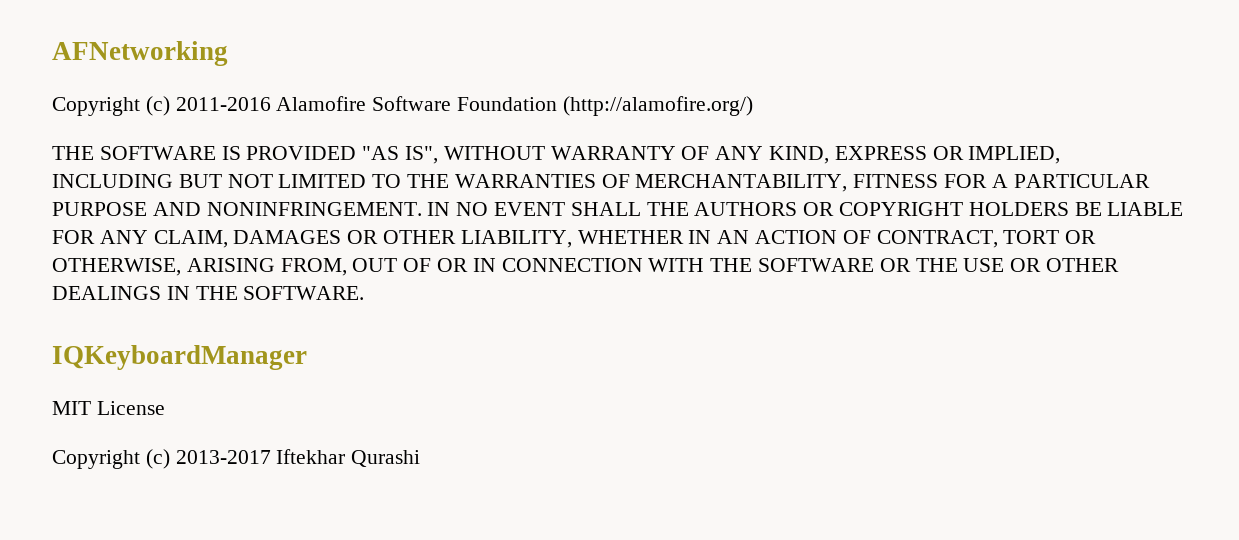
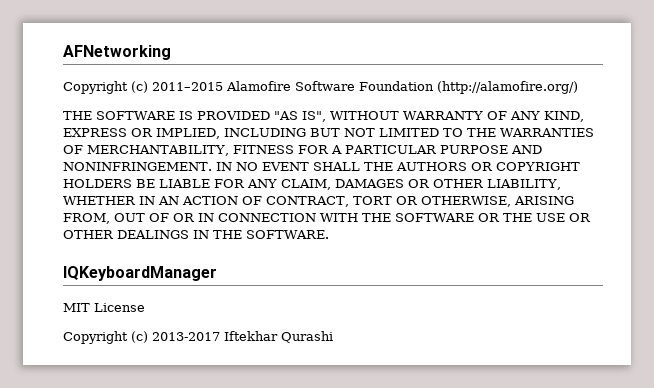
[175,97,271,111] 2011-2016 -> [152,82,223,91] 2011–2015

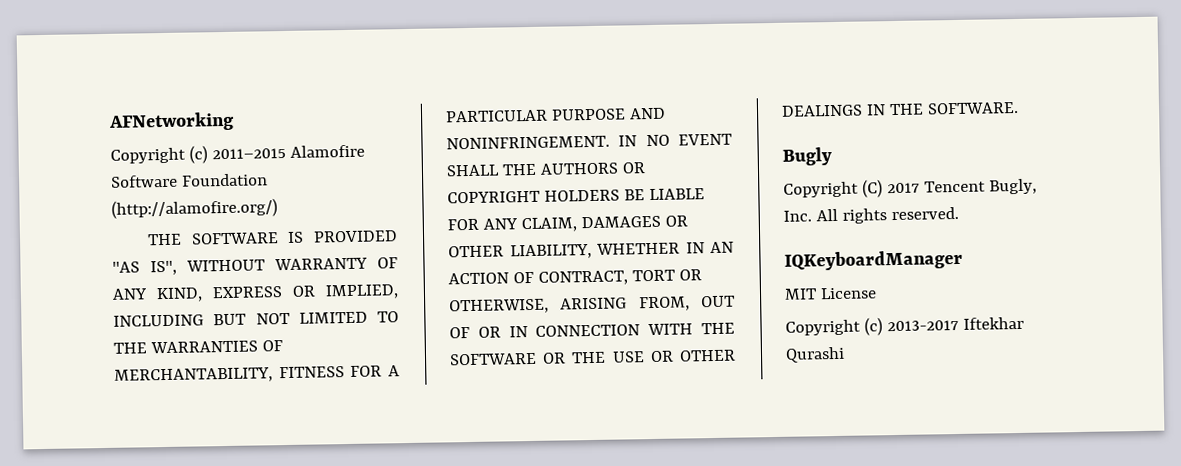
(329, 234) none -> [782,147,832,166] [783,178,1037,198] [783,206,959,224] // Bugly // Copyright (C) 2017 Tencent Bugly, Inc. All rights reserved.

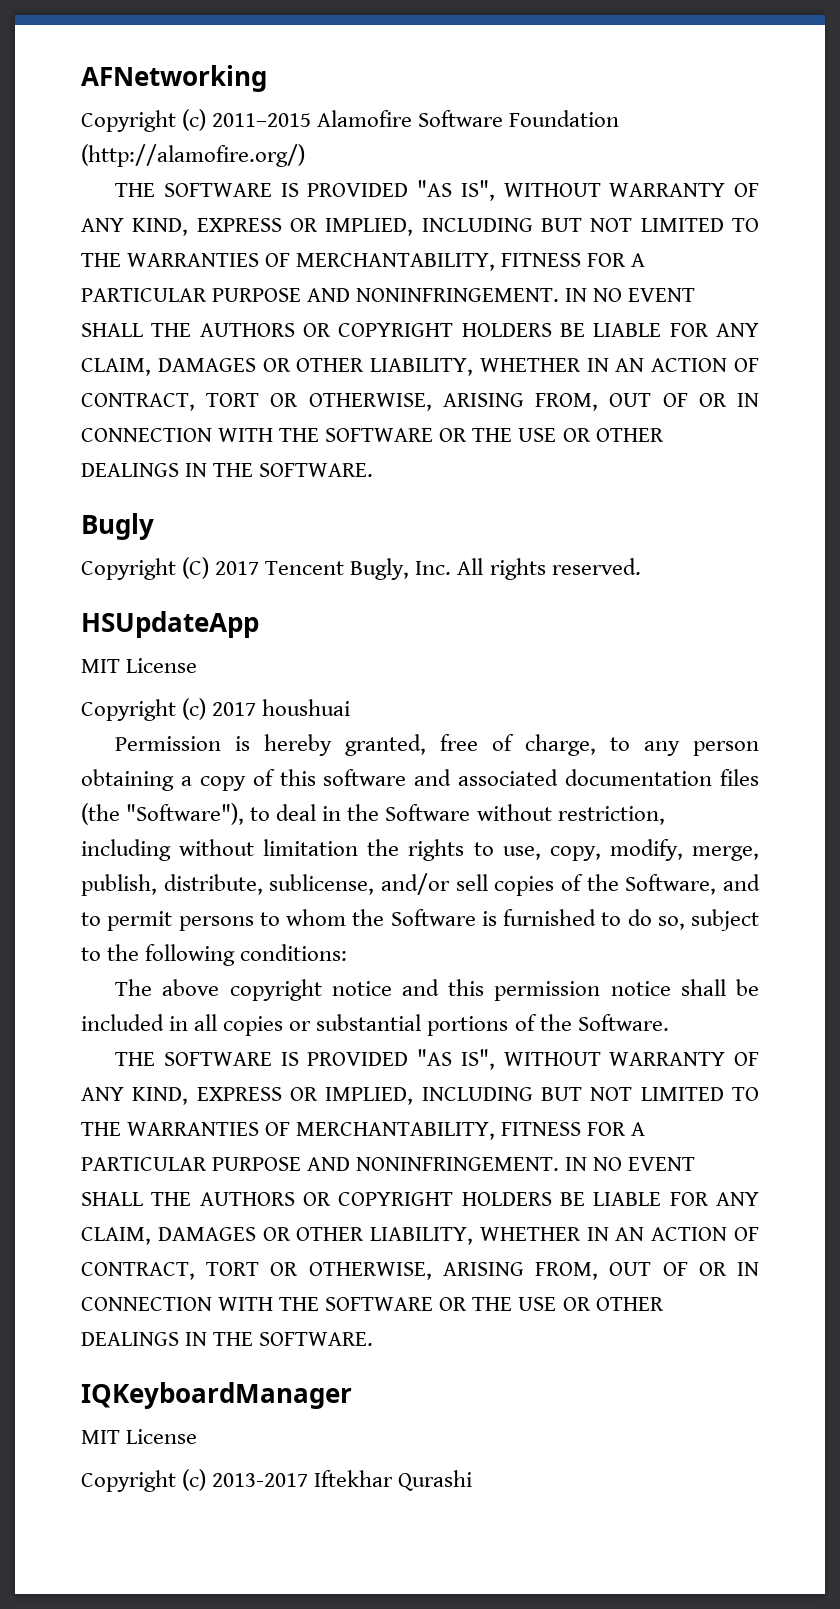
(959, 213) none -> [81,611,259,638] [81,658,198,673] [81,698,351,721] [115,734,759,756] [81,769,760,791] [81,803,665,825] [81,839,759,861] [81,873,760,896] [81,909,759,931] [81,944,348,966] [115,979,759,1001] [81,1014,669,1036] [115,1049,759,1070] [81,1087,759,1105] [81,1122,646,1140] [81,1157,696,1171] [81,1192,759,1206] [81,1227,759,1245] [81,1262,759,1280] [81,1297,664,1311] [81,1332,374,1346] // HSUpdateApp // MIT License // Copyright (c) 2017 houshuai // Permission is hereby granted, free of charge, to any person obtaining a copy of this software and associated documentation files (the "Software"), to deal in the Software without restriction, including without limitation the rights to use, copy, modify, merge, publish, distribute, sublicense, and/or sell copies of the Software, and to permit persons to whom the Software is furnished to do so, subject to the following conditions: // The above copyright notice and this permission notice shall be included in all copies or substantial portions of the Software. // THE SOFTWARE IS PROVIDED "AS IS", WITHOUT WARRANTY OF ANY KIND, EXPRESS OR IMPLIED, INCLUDING BUT NOT LIMITED TO THE WARRANTIES OF MERCHANTABILITY, FITNESS FOR A PARTICULAR PURPOSE AND NONINFRINGEMENT. IN NO EVENT SHALL THE AUTHORS OR COPYRIGHT HOLDERS BE LIABLE FOR ANY CLAIM, DAMAGES OR OTHER LIABILITY, WHETHER IN AN ACTION OF CONTRACT, TORT OR OTHERWISE, ARISING FROM, OUT OF OR IN CONNECTION WITH THE SOFTWARE OR THE USE OR OTHER DEALINGS IN THE SOFTWARE.

